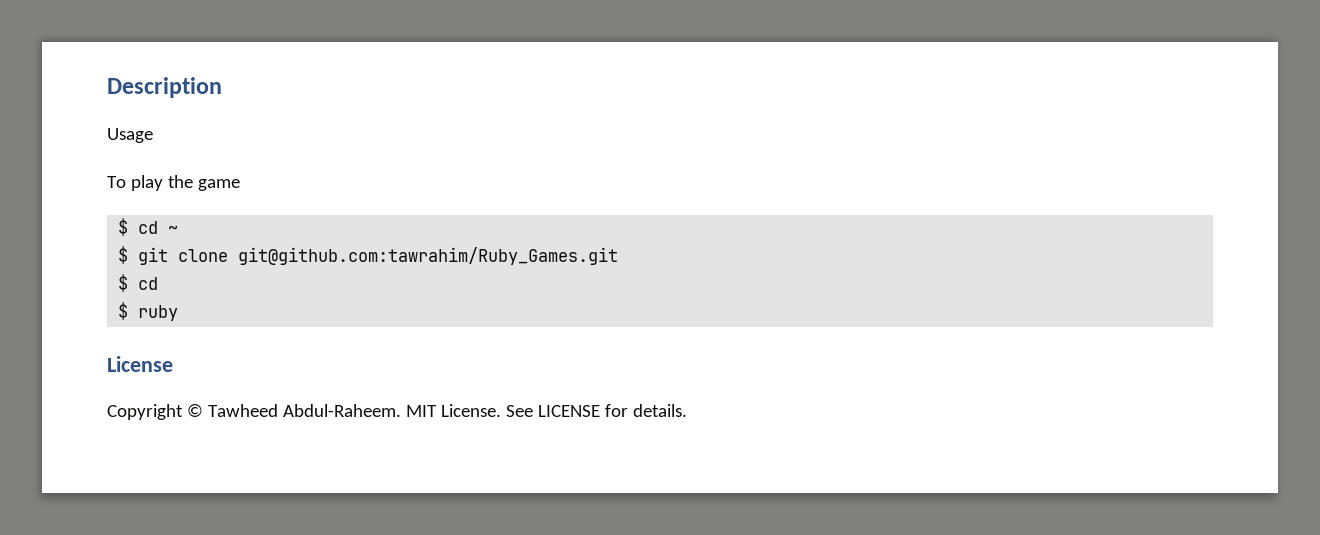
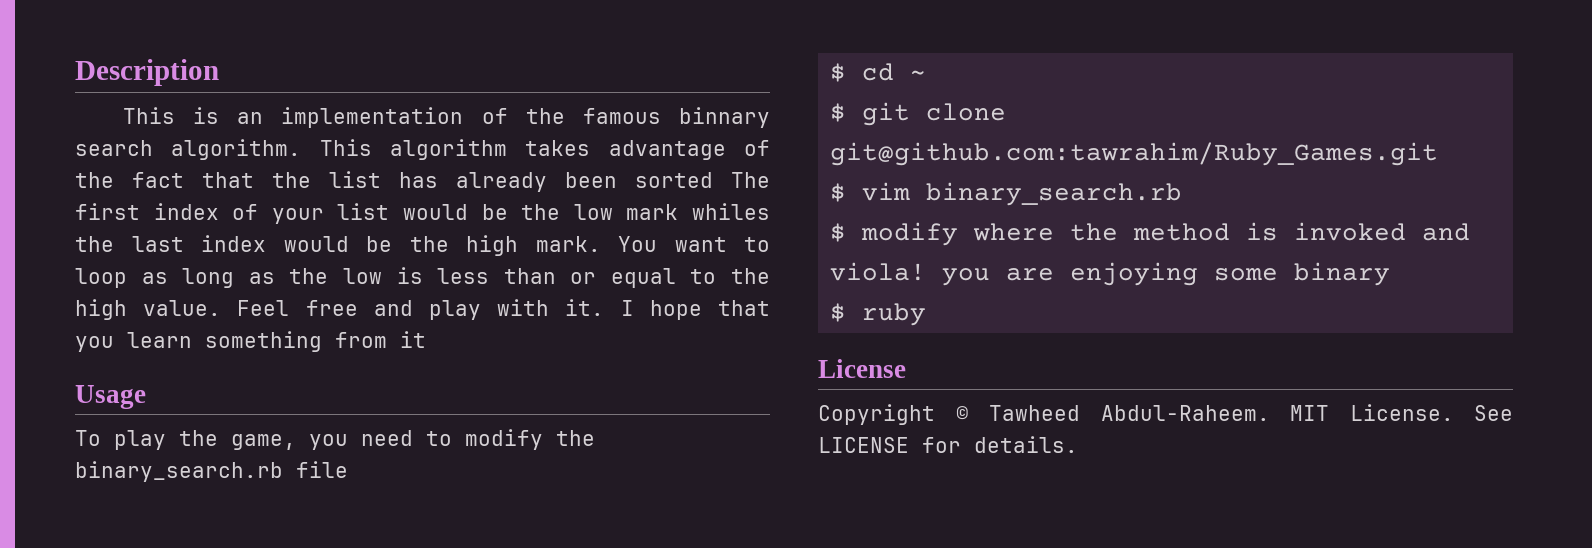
[107,128,153,143] [107,175,240,191] Usage // To play the game -> [122,107,770,128] [75,139,770,160] [75,171,770,192] [75,203,771,224] [75,235,770,256] [75,267,771,288] [75,299,770,320] [75,331,426,352] [75,385,146,409] [75,429,595,450] [75,461,348,482] This is an implementation of the famous binnary search algorithm. This algorithm takes advantage of the fact that the list has already been sorted The first index of your list would be the low mark whiles the last index would be the high mark. You want to loop as long as the low is less than or equal to the high value. Feel free and play with it. I hope that you learn something from it // Usage // To play the game, you need to modify the binary_search.rb file
[138,277,159,290] cd -> [862,182,1183,206] [830,222,1471,246] [830,262,1391,286] vim binary_search.rb // $ modify where the method is invoked and viola! you are enjoying some binary

